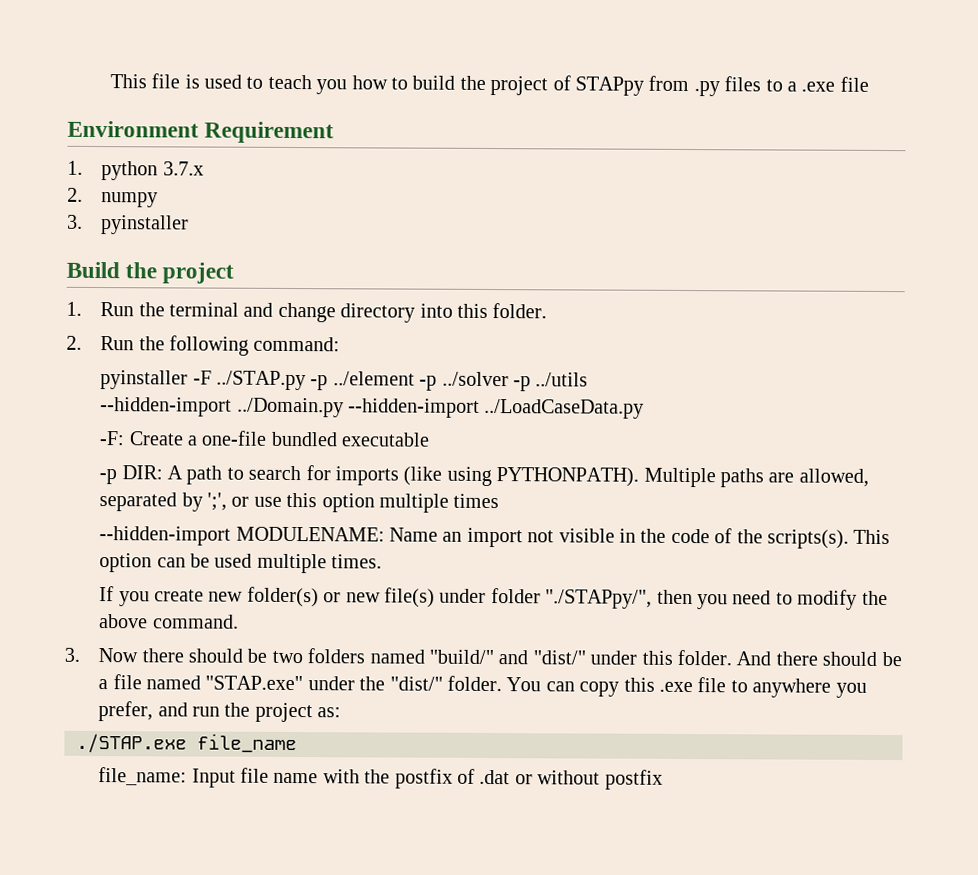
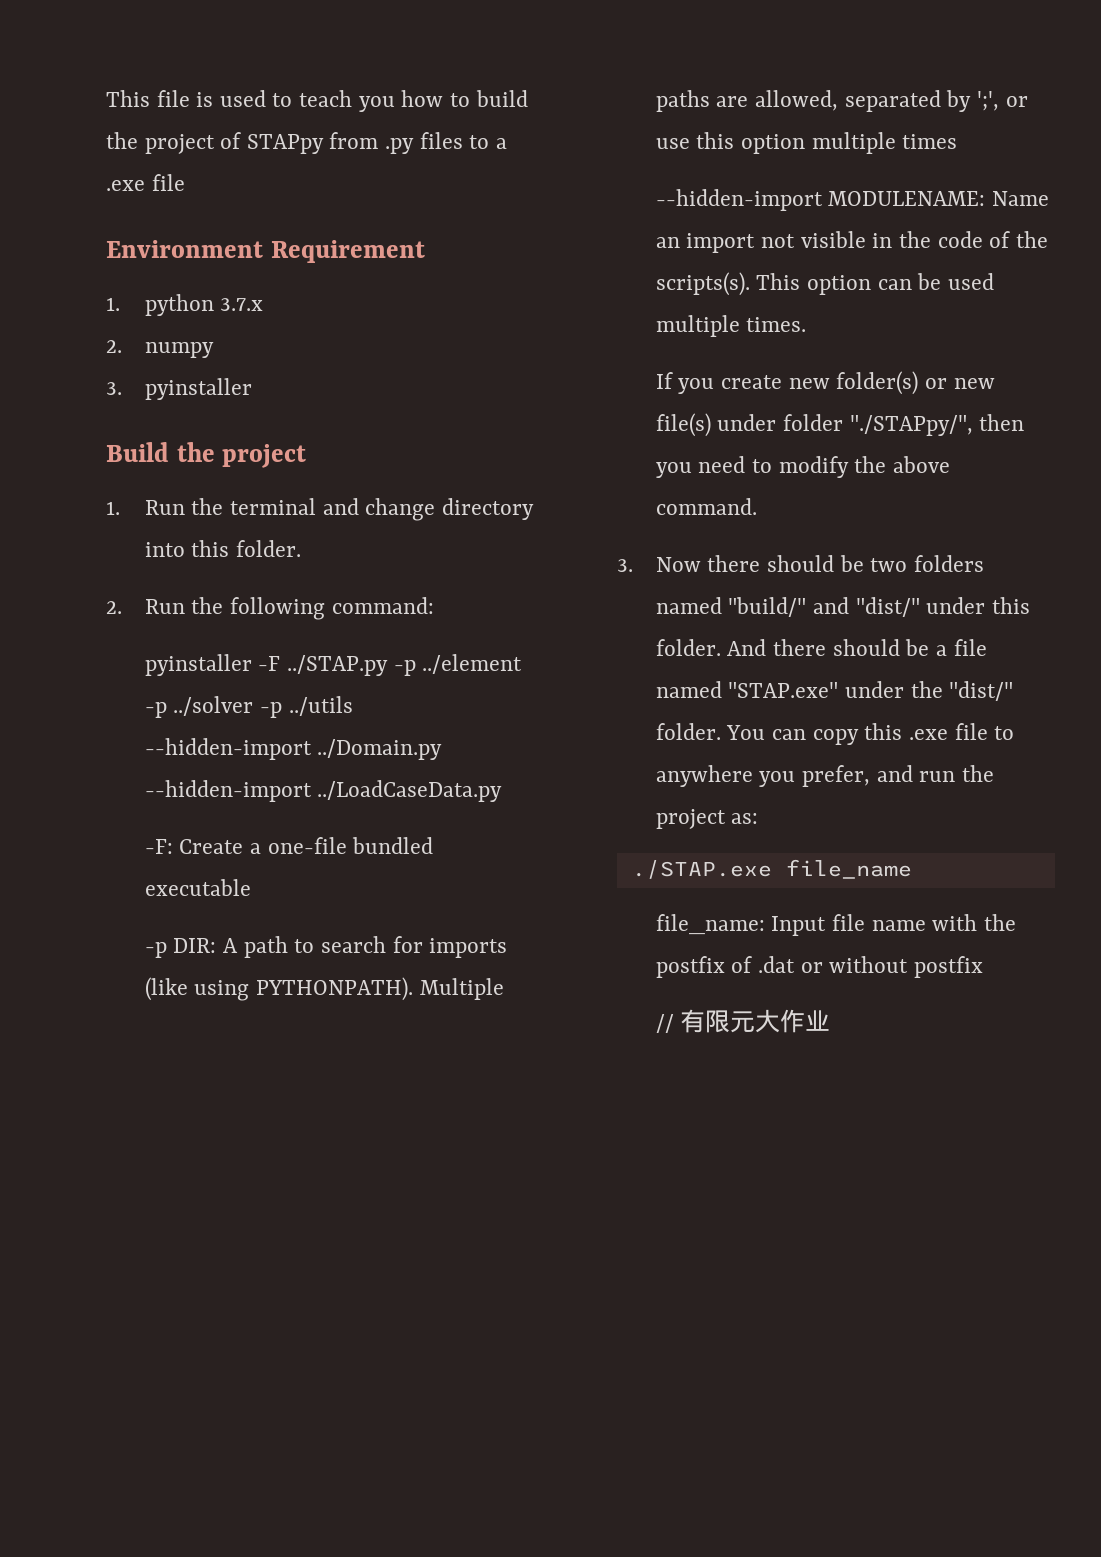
(663, 779) none -> [655,1009,831,1033] // // 有限元大作业

